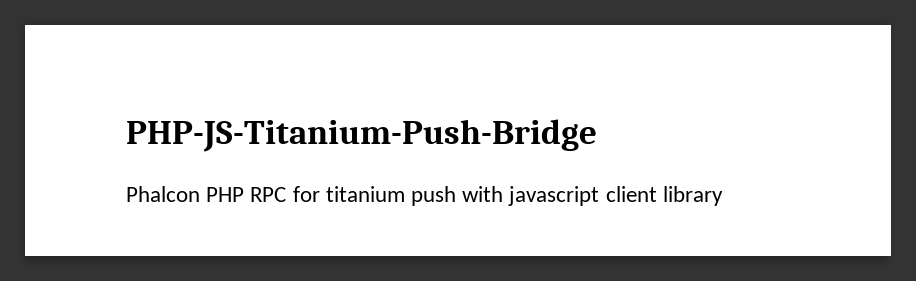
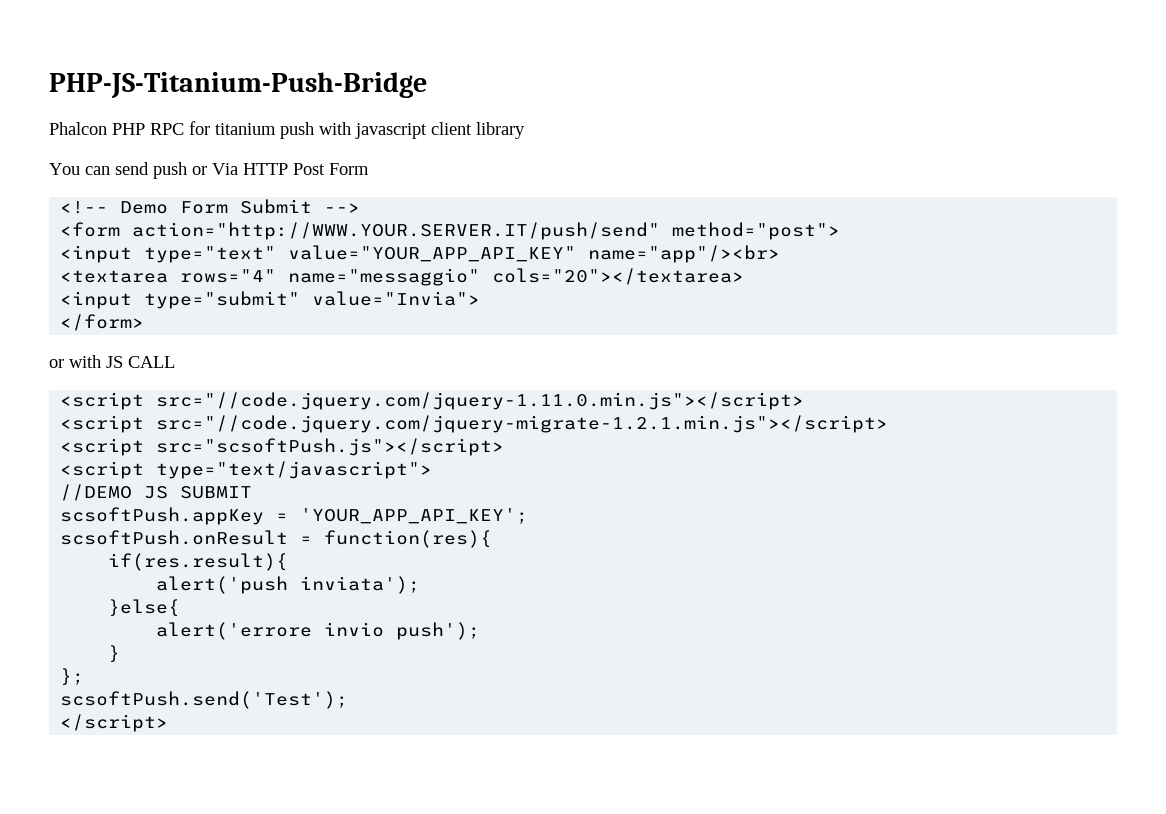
(723, 196) none -> [49,162,369,179] [60,199,361,214] [60,222,841,240] [60,245,781,263] [60,268,745,286] [60,291,481,309] [60,314,145,331] [49,355,175,368] [60,392,805,410] [60,415,889,433] [60,438,505,456] [60,461,433,479] [60,484,253,501] [60,507,529,525] [60,530,493,548] [108,553,289,571] [156,576,421,594] [108,599,181,617] [156,622,481,640] [108,645,121,663] [60,668,85,686] [60,691,349,709] [60,714,169,732] // You can send push or Via HTTP Post Form // <!-- Demo Form Submit --> // <form action="http://WWW.YOUR.SERVER.IT/push/send" method="post"> // <input type="text" value="YOUR_APP_API_KEY" name="app"/><br> // <textarea rows="4" name="messaggio" cols="20"></textarea> // <input type="submit" value="Invia"> // </form> // or with JS CALL // <script src="//code.jquery.com/jquery-1.11.0.min.js"></script> // <script src="//code.jquery.com/jquery-migrate-1.2.1.min.js"></script> // <script src="scsoftPush.js"></script> // <script type="text/javascript"> // //DEMO JS SUBMIT // scsoftPush.appKey = 'YOUR_APP_API_KEY'; // scsoftPush.onResult = function(res){ // if(res.result){ // alert('push inviata'); // }else{ // alert('errore invio push'); // } // }; // scsoftPush.send('Test'); // </script>

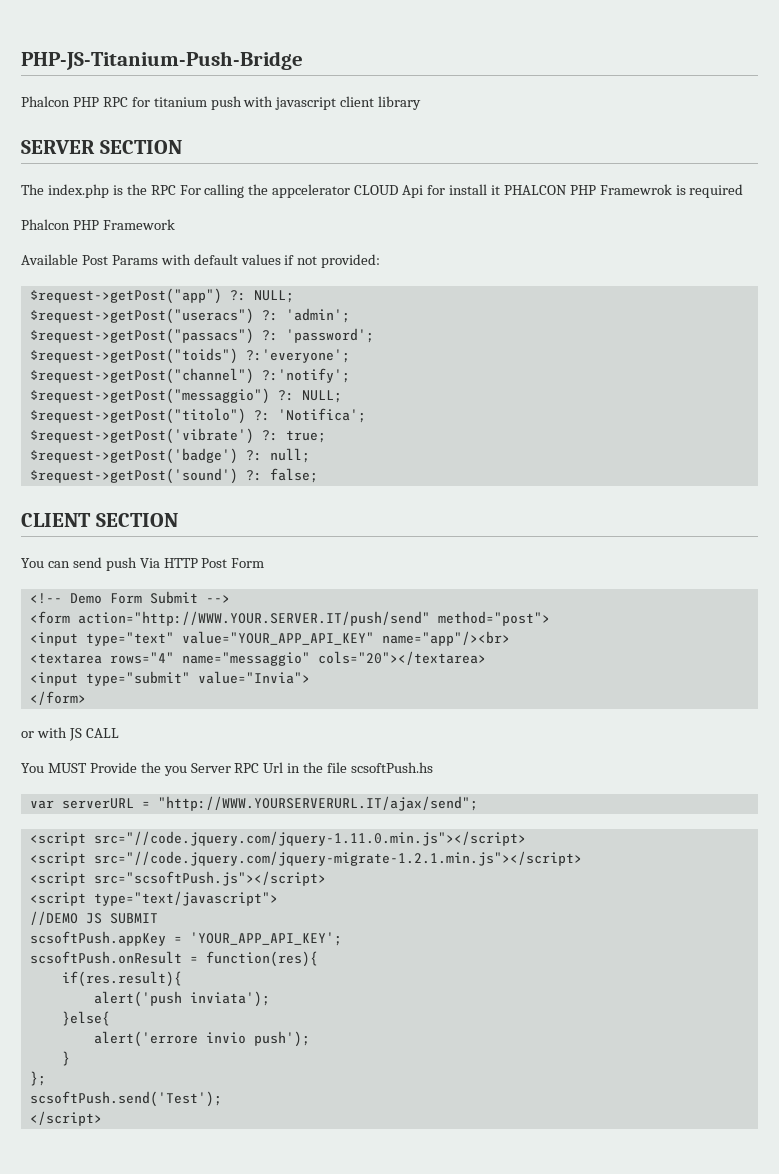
(525, 130) none -> [21,140,182,154] [21,184,744,198] [21,219,175,230] [21,254,381,268] [29,288,294,304] [29,308,350,324] [29,328,374,344] [29,348,350,364] [29,368,350,384] [29,388,342,404] [29,408,366,424] [29,428,326,444] [29,448,310,464] [29,468,318,484] [21,513,178,527] // SERVER SECTION // The index.php is the RPC For calling the appcelerator CLOUD Api for install it PHALCON PHP Framewrok is required // Phalcon PHP Framework // Available Post Params with default values if not provided: // $request->getPost("app") ?: NULL; // $request->getPost("useracs") ?: 'admin'; // $request->getPost("passacs") ?: 'password'; // $request->getPost("toids") ?:'everyone'; // $request->getPost("channel") ?:'notify'; // $request->getPost("messaggio") ?: NULL; // $request->getPost("titolo") ?: 'Notifica'; // $request->getPost('vibrate') ?: true; // $request->getPost('badge') ?: null; // $request->getPost('sound') ?: false; // CLIENT SECTION
[192,166,207,175] or -> (137, 564) none
(175, 362) none -> [21,762,434,776] [29,796,478,811] // You MUST Provide the you Server RPC Url in the file scsoftPush.hs // var serverURL = "http://WWW.YOURSERVERURL.IT/ajax/send";

